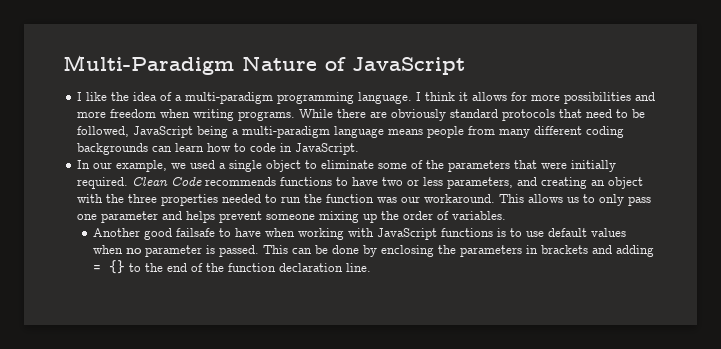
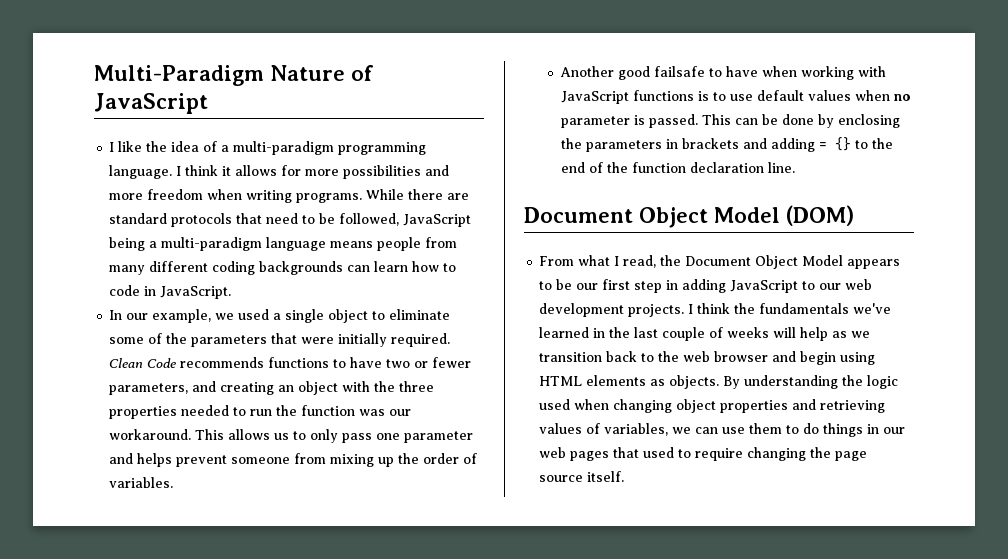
[391,109,447,121] obviously -> (470, 196) none
[423,177,444,186] less -> [432,357,472,368] fewer
(316, 217) none -> [294,453,327,464] from
(372, 267) none -> [524,205,854,228] [539,255,901,269] [539,279,873,293] [539,303,892,317] [539,327,871,341] [539,351,876,365] [539,375,899,389] [539,399,886,413] [539,423,906,437] [539,447,868,461] [539,471,625,482] // Document Object Model (DOM) // From what I read, the Document Object Model appears to be our first step in adding JavaScript to our web development projects. I think the fundamentals we've learned in the last couple of weeks will help as we transition back to the web browser and begin using HTML elements as objects. By understanding the logic used when changing object properties and retrieving values of variables, we can use them to do things in our web pages that used to require changing the page source itself.

